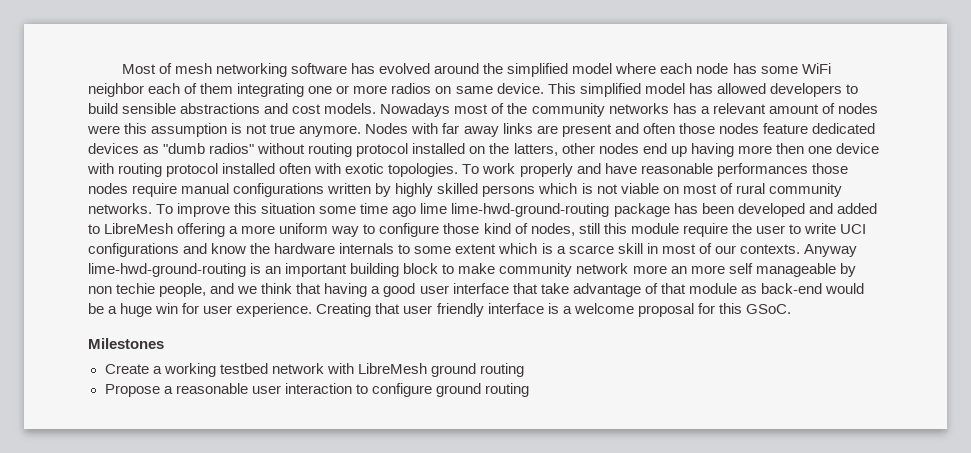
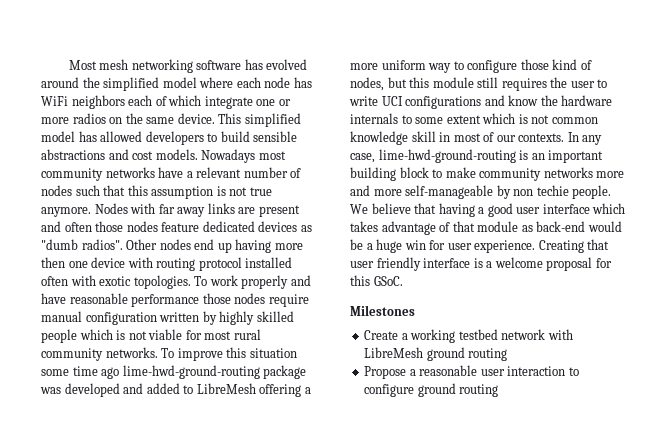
[158,63,172,74] of -> (97, 65) none
[760,63,831,74] [88,83,305,97] some WiFi neighbor each of them integrating -> [41,95,253,109] WiFi neighbors each of which integrate
(452, 90) none -> [125,113,143,124] the
[491,103,697,117] of the community networks has -> [41,167,184,181] community networks have
[768,104,819,114] amount -> [243,167,288,178] number
[87,125,120,134] were -> [75,185,126,196] such that
[209,143,595,157] radios" without routing protocol installed on the latters, other -> [81,239,158,250] radios". Other
[716,163,808,177] performances -> [131,294,200,307] performance
[233,183,325,197] configurations -> [85,312,157,325] configuration
[482,185,536,197] persons -> [41,329,77,343] people
[662,183,733,194] on most of -> [185,330,232,340] for most
[420,203,448,214] lime -> (120, 373) none
[673,203,734,214] has been -> [40,387,61,394] was
[578,223,600,234] still -> [387,77,407,88] but
[682,223,728,237] require -> [477,77,547,91] still requires
[556,245,614,254] a scarce -> [531,115,598,124] [350,131,408,145] not common knowledge
[803,244,857,257] Anyway -> [567,132,603,145] [350,153,375,163] In any case,
[576,263,856,277] [88,283,293,297] network more an more self manageable by non techie people, and we think -> [543,167,625,178] [350,185,612,199] [350,203,411,214] networks more and more self-manageable by non techie people. We believe
[512,283,569,294] that take -> [592,203,626,214] [350,221,378,232] which takes

